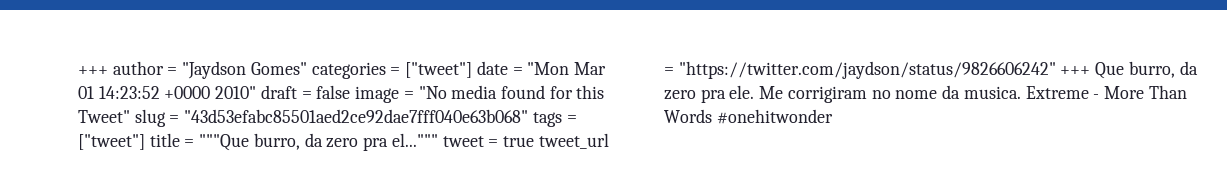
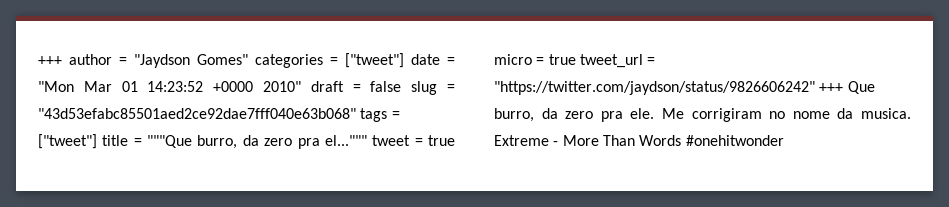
[355,85,605,103] [78,110,130,123] image = "No media found for this Tweet" -> (402, 86) none
(534, 141) none -> [494,54,576,65] micro = true

